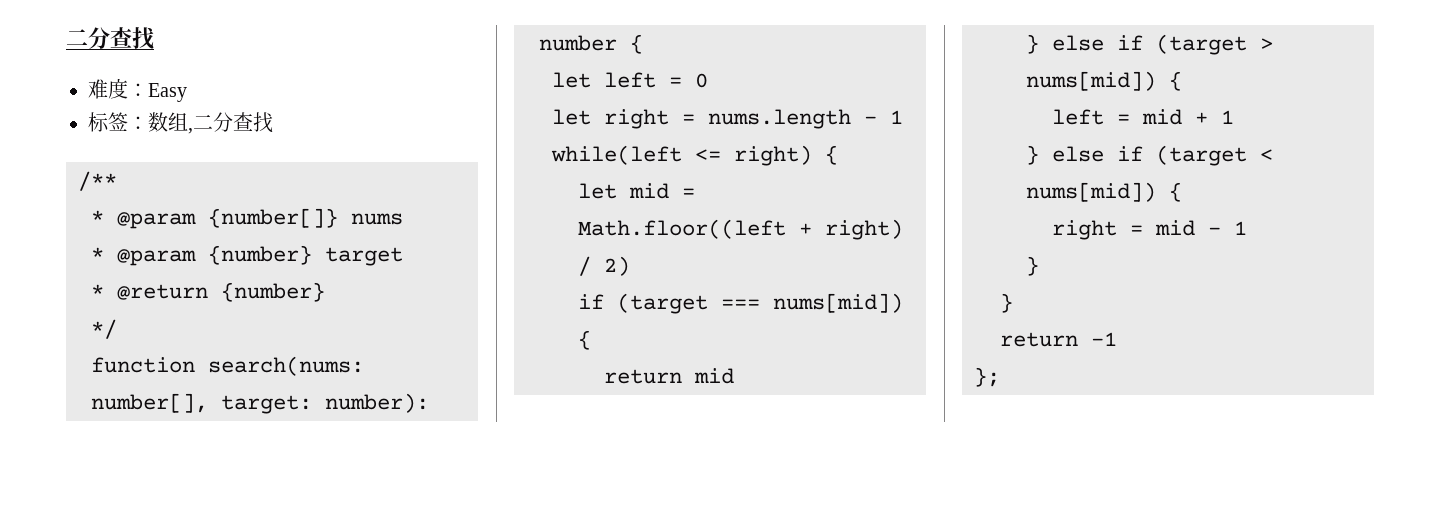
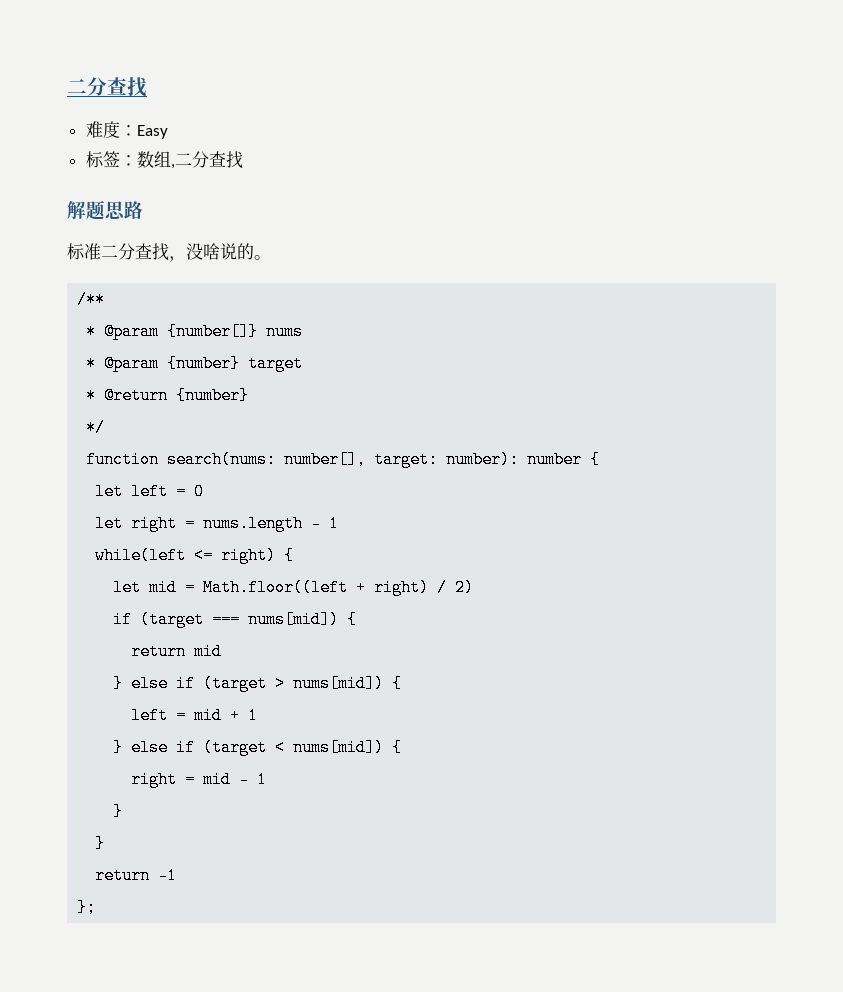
(273, 122) none -> [67,200,143,220] [67,243,271,262] // 解题思路 // 标准二分查找，没啥说的。

